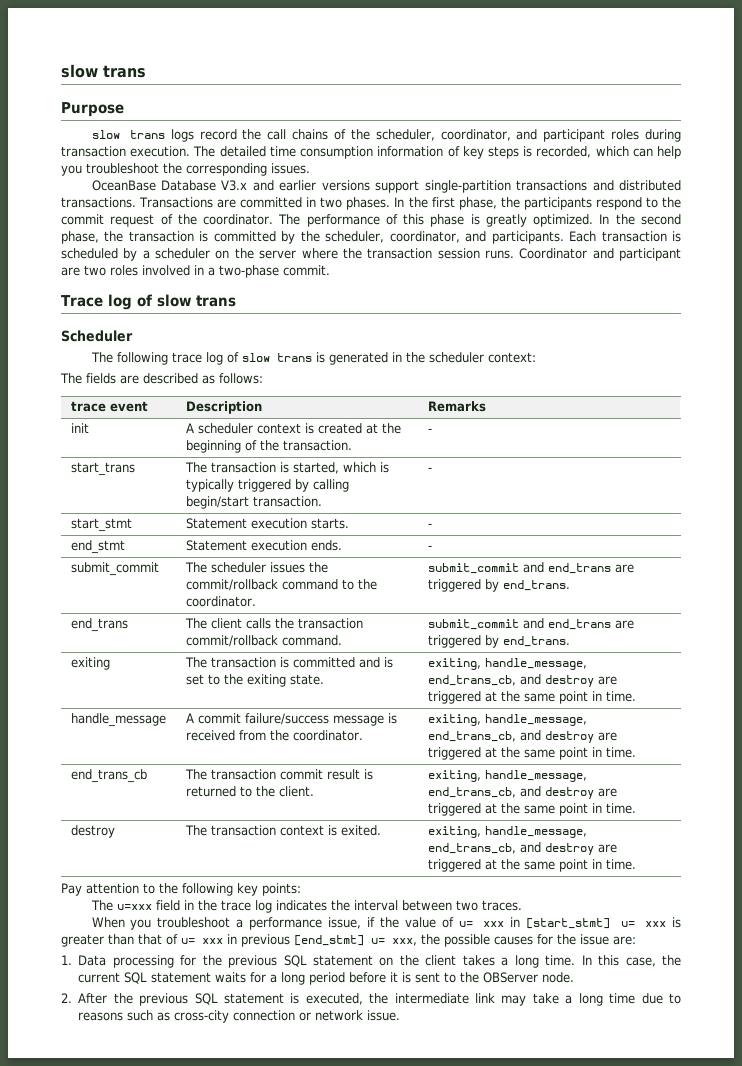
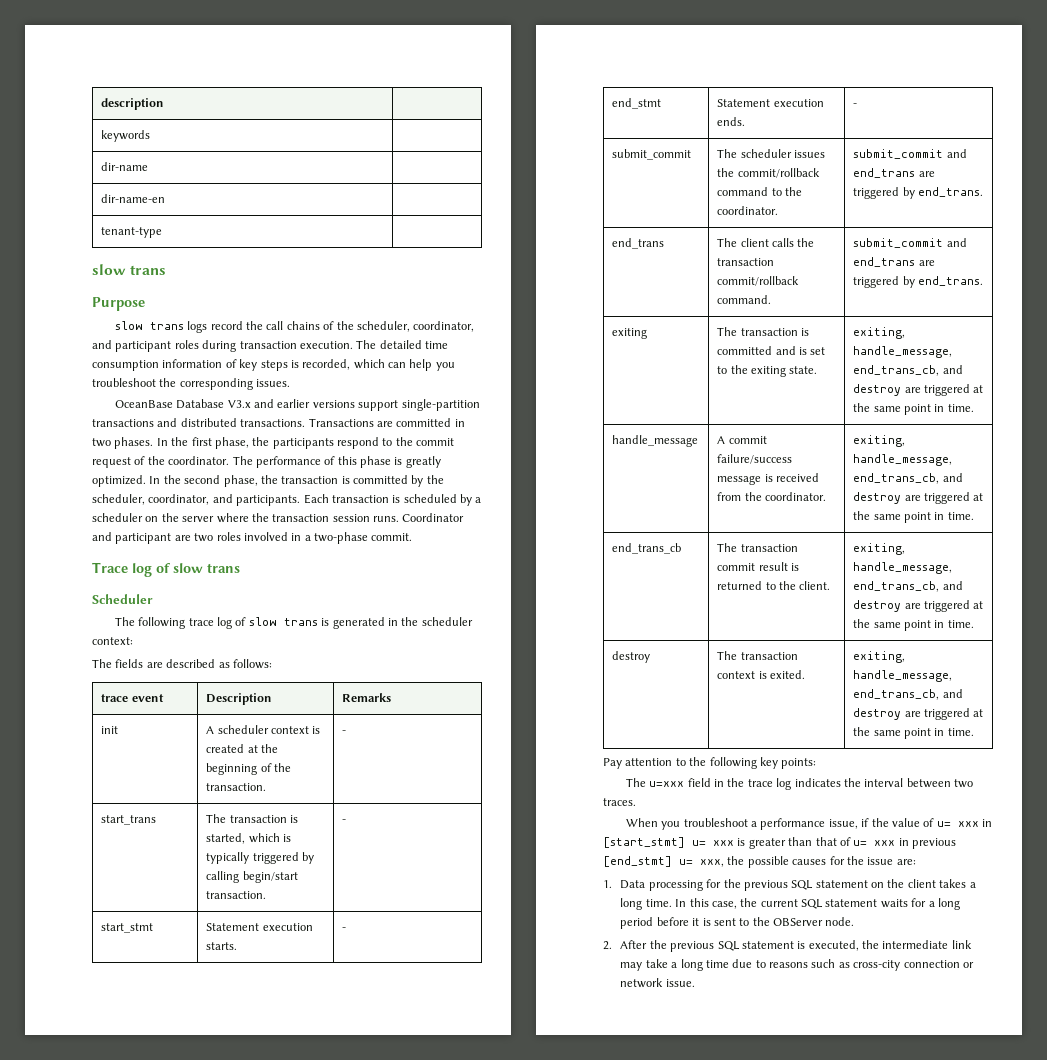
(61, 71) none -> [101,98,165,110] [101,130,151,142] [101,162,149,171] [101,194,166,203] [101,227,163,238] description | // keywords | // dir-name | // dir-name-en | // tenant-type | //

